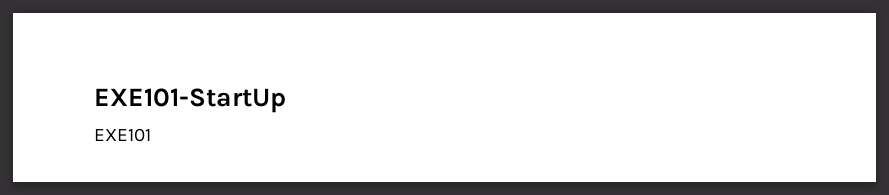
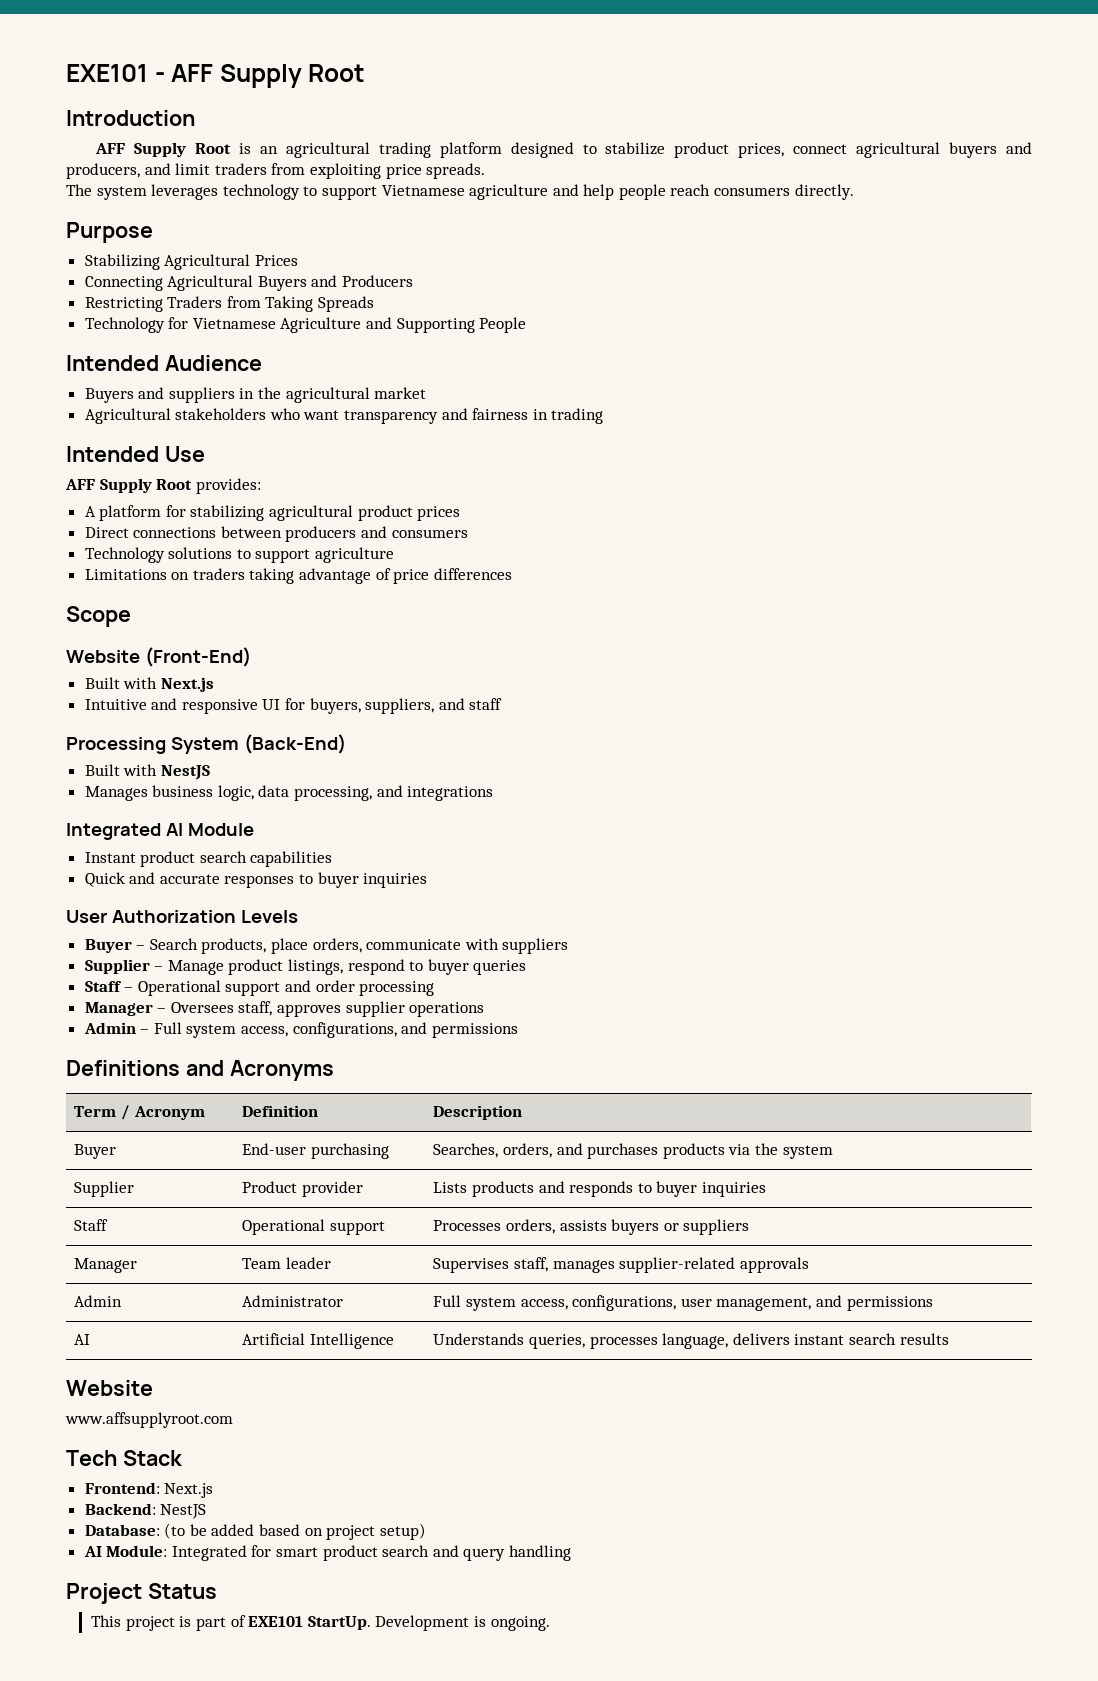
[94,88,286,113] [94,128,151,142] EXE101-StartUp // EXE101 -> [66,64,366,88] [66,110,195,126] [95,142,1032,158] [66,163,486,179] [66,184,854,200] [66,222,153,243] [84,254,298,270] [84,275,414,291] [84,296,375,312] [84,317,527,333] [66,355,262,371] [84,387,427,403] [84,408,604,424] [66,446,205,462] [65,478,261,494] [84,505,461,521] [84,526,468,542] [84,547,395,563] [84,568,512,584] [66,606,131,627] [66,647,251,667] [84,677,214,692] [84,698,503,714] [66,734,346,754] [84,764,210,780] [84,785,494,801] [66,823,254,840] [84,851,333,867] [84,872,428,888] [66,910,298,923] [84,938,569,954] [84,959,527,975] [84,980,435,996] [84,1001,485,1017] [83,1022,518,1038] [66,1060,334,1081] [74,1105,205,1120] [242,1105,319,1117] [433,1105,523,1120] [74,1144,117,1159] [242,1143,390,1159] [433,1143,833,1159] [74,1181,135,1197] [242,1181,364,1197] [433,1181,767,1197] [74,1219,109,1231] [242,1219,386,1235] [433,1219,750,1235] [74,1258,138,1273] [242,1257,332,1269] [433,1257,809,1273] [74,1295,123,1307] [242,1295,344,1307] [433,1295,933,1311] [74,1334,91,1345] [242,1333,395,1349] [433,1333,949,1349] [66,1380,153,1396] [65,1412,233,1428] [66,1450,182,1466] [84,1482,214,1498] [84,1503,207,1519] [84,1523,426,1540] [83,1545,572,1561] [66,1583,217,1604] [91,1615,550,1631] EXE101 - AFF Supply Root // Introduction // AFF Supply Root is an agricultural trading platform designed to stabilize product prices, connect agricultural buyers and producers, and limit traders from exploiting price spreads. // The system leverages technology to support Vietnamese agriculture and help people reach consumers directly. // Purpose // Stabilizing Agricultural Prices // Connecting Agricultural Buyers and Producers // Restricting Traders from Taking Spreads // Technology for Vietnamese Agriculture and Supporting People // Intended Audience // Buyers and suppliers in the agricultural market // Agricultural stakeholders who want transparency and fairness in trading // Intended Use // AFF Supply Root provides: // A platform for stabilizing agricultural product prices // Direct connections between producers and consumers // Technology solutions to support agriculture // Limitations on traders taking advantage of price differences // Scope // Website (Front-End) // Built with Next.js // Intuitive and responsive UI for buyers, suppliers, and staff // Processing System (Back-End) // Built with NestJS // Manages business logic, data processing, and integrations // Integrated AI Module // Instant product search capabilities // Quick and accurate responses to buyer inquiries // User Authorization Levels // Buyer – Search products, place orders, communicate with suppliers // Supplier – Manage product listings, respond to buyer queries // Staff – Operational support and order processing // Manager – Oversees staff, approves supplier operations // Admin – Full system access, configurations, and permissions // Definitions and Acronyms // Term / Acronym | Definition | Description // Buyer | End-user purchasing | Searches, orders, and purchases products via the system // Supplier | Product provider | Lists products and responds to buyer inquiries // Staff | Operational support | Processes orders, assists buyers or suppliers // Manager | Team leader | Supervises staff, manages supplier-related approvals // Admin | Administrator | Full system access, configurations, user management, and permissions // AI | Artificial Intelligence | Understands queries, processes language, delivers instant search results // Website // www.affsupplyroot.com // Tech Stack // Frontend: Next.js // Backend: NestJS // Database: (to be added based on project setup) // AI Module: Integrated for smart product search and query handling // Project Status // This project is part of EXE101 StartUp. Development is ongoing.

